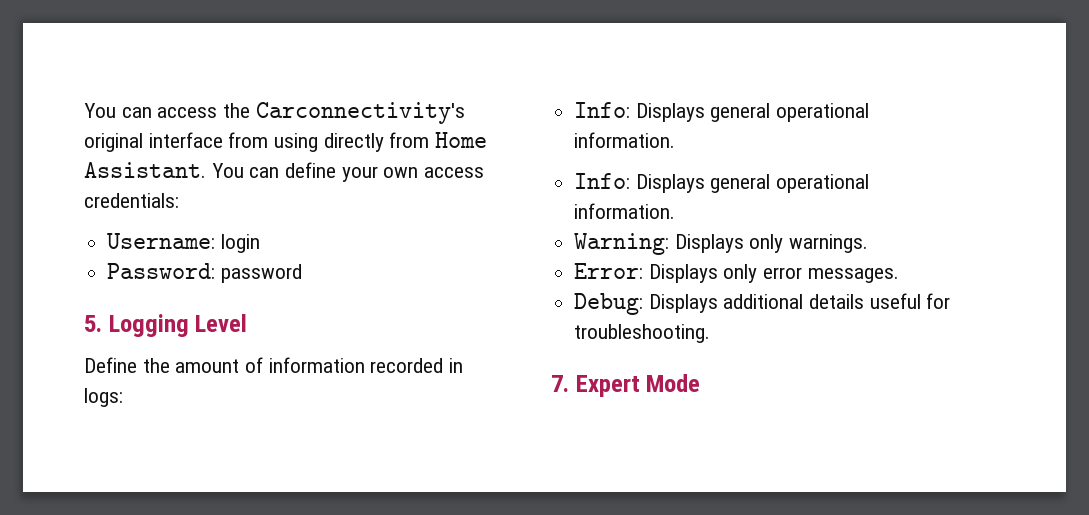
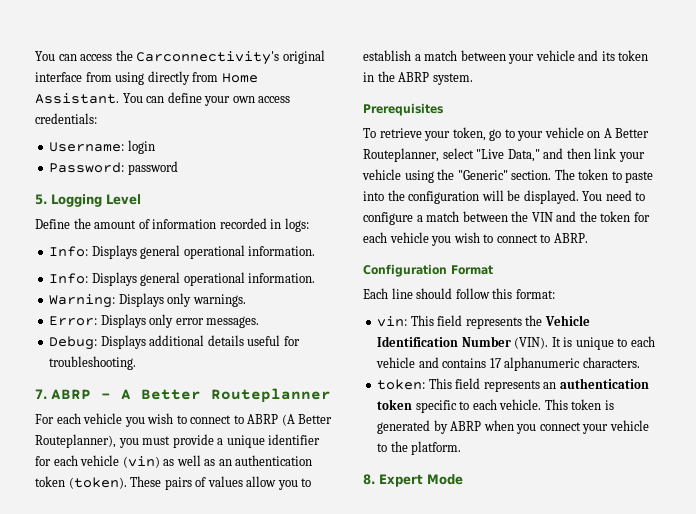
(569, 383) none -> [51,388,331,403] [35,413,333,427] [35,434,321,448] [35,455,313,468] [35,476,312,490] [363,50,649,64] [363,71,473,85] [363,103,443,116] [363,127,650,141] [363,148,645,162] [362,169,654,183] [363,190,646,204] [363,211,650,225] [363,232,588,246] [363,264,493,277] [363,288,555,299] [377,315,590,329] [377,336,655,350] [376,357,640,371] [377,378,649,392] [377,399,614,413] [377,420,649,434] [377,441,462,455] [363,474,375,485] ABRP - A Better Routeplanner // For each vehicle you wish to connect to ABRP (A Better Routeplanner), you must provide a unique identifier for each vehicle (vin) as well as an authentication token (token). These pairs of values allow you to establish a match between your vehicle and its token in the ABRP system. // Prerequisites // To retrieve your token, go to your vehicle on A Better Routeplanner, select "Live Data," and then link your vehicle using the "Generic" section. The token to paste into the configuration will be displayed. You need to configure a match between the VIN and the token for each vehicle you wish to connect to ABRP. // Configuration Format // Each line should follow this format: // vin: This field represents the Vehicle Identification Number (VIN). It is unique to each vehicle and contains 17 alphanumeric characters. // token: This field represents an authentication token specific to each vehicle. This token is generated by ABRP when you connect your vehicle to the platform. // 8.

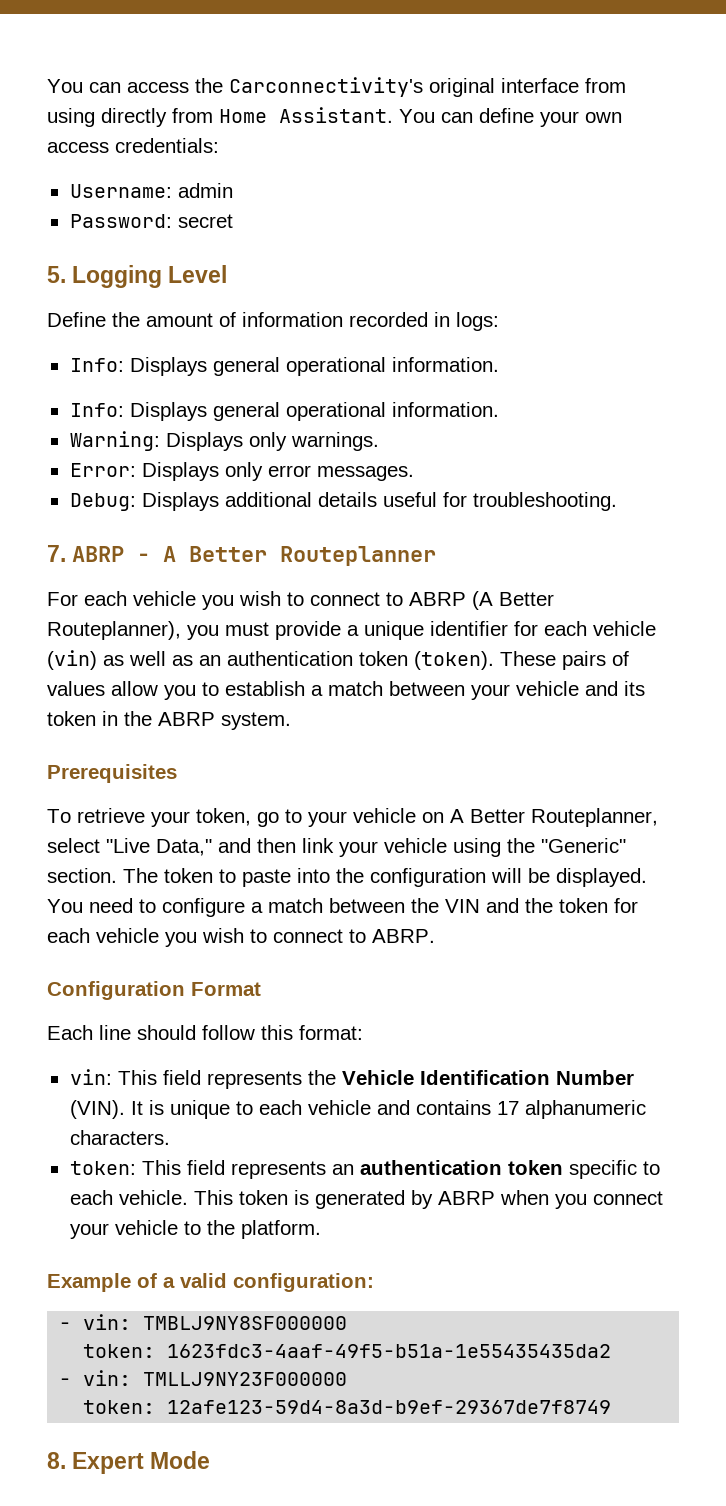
[127,140,155,154] login -> [177,183,233,198] admin
[127,161,178,175] password -> [177,214,233,228] secret
(462, 448) none -> [47,1273,374,1292] [59,1314,348,1330] [83,1344,612,1358] [59,1370,348,1386] [83,1400,612,1414] // Example of a valid configuration: // - vin: TMBLJ9NY8SF000000 // token: 1623fdc3-4aaf-49f5-b51a-1e55435435da2 // - vin: TMLLJ9NY23F000000 // token: 12afe123-59d4-8a3d-b9ef-29367de7f8749

